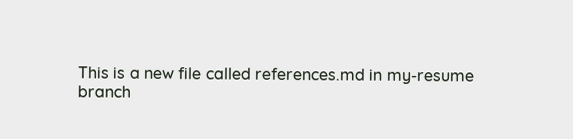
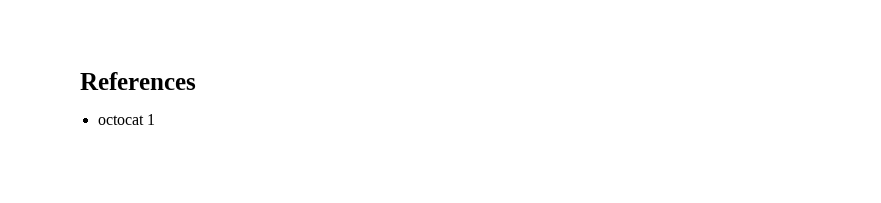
[77,66,474,85] [77,85,131,98] This is a new file called references.md in my-resume branch -> [80,72,196,90] [97,114,155,125] References // octocat 1

